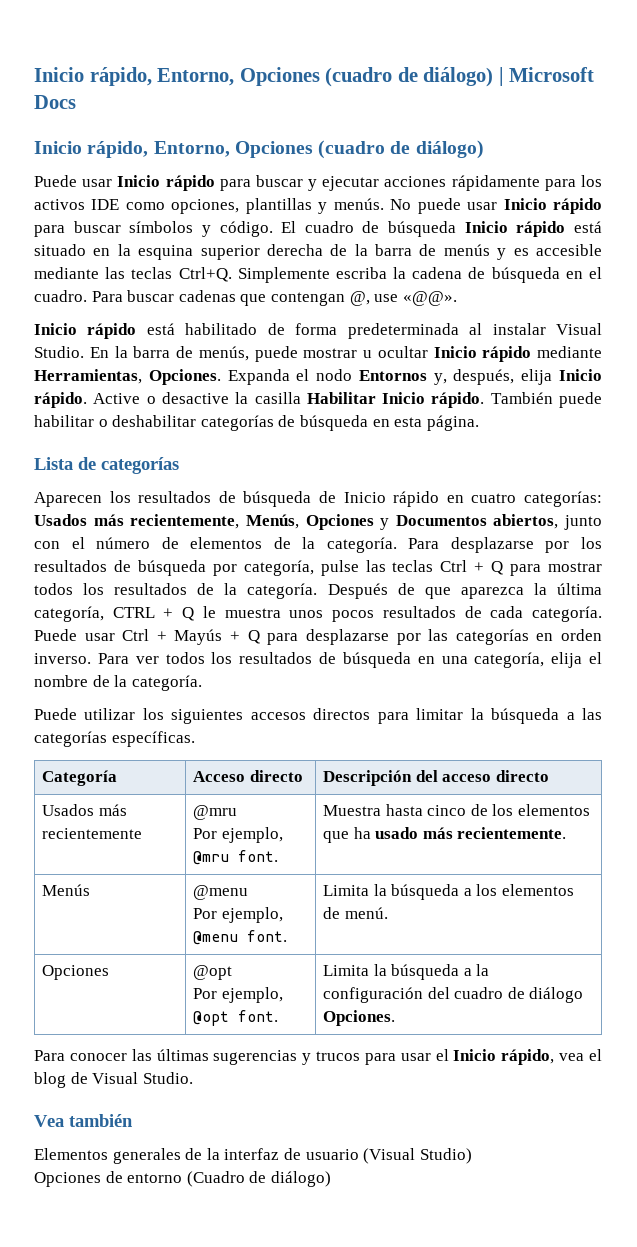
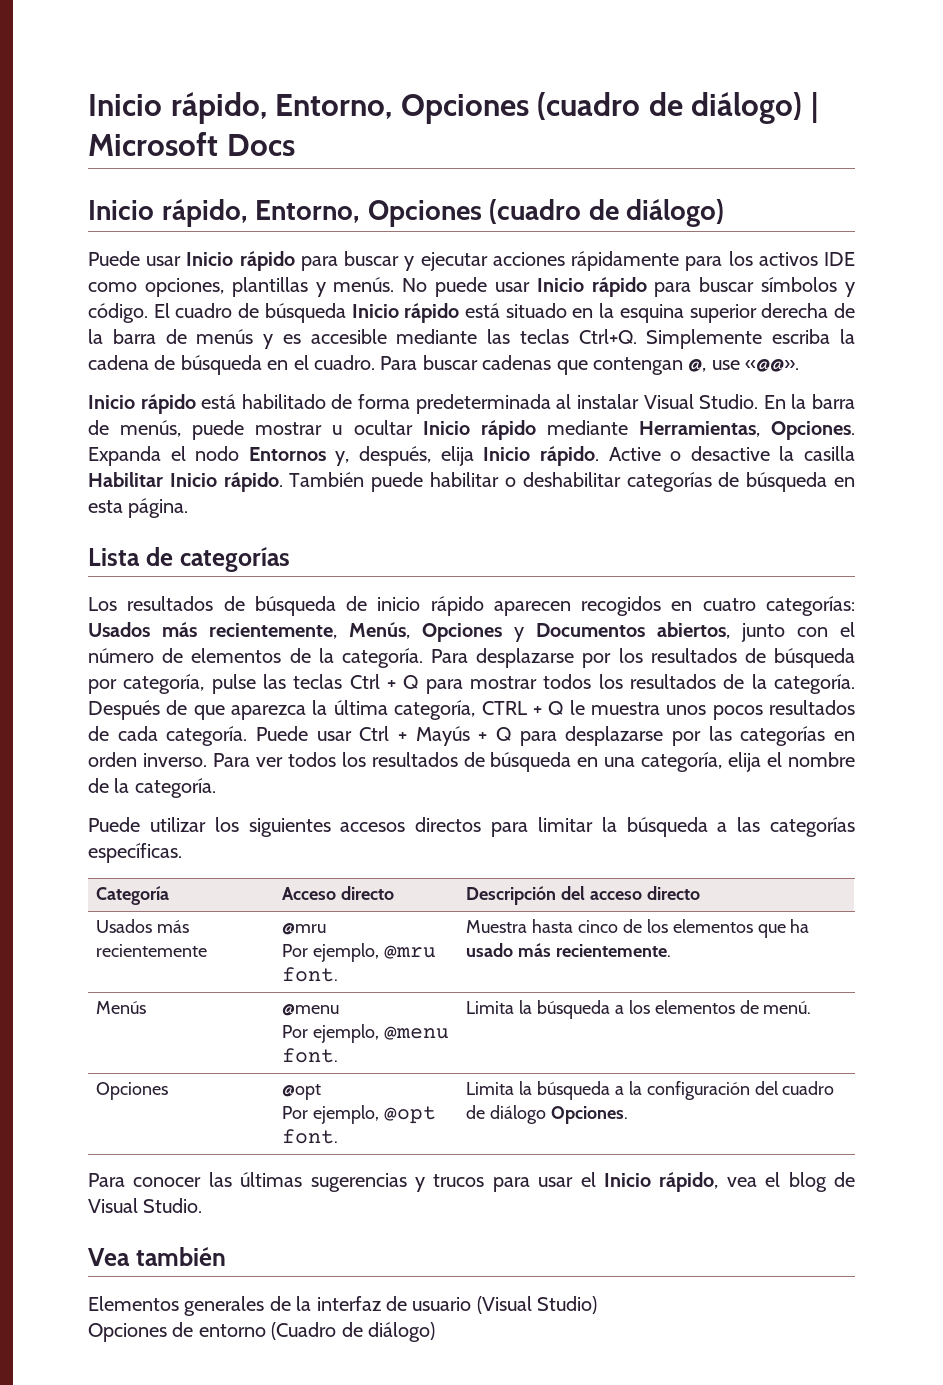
[34,491,131,507] Aparecen los -> [88,597,117,611] Los
[343,491,440,507] Inicio rápido -> [377,596,662,616] inicio rápido aparecen recogidos

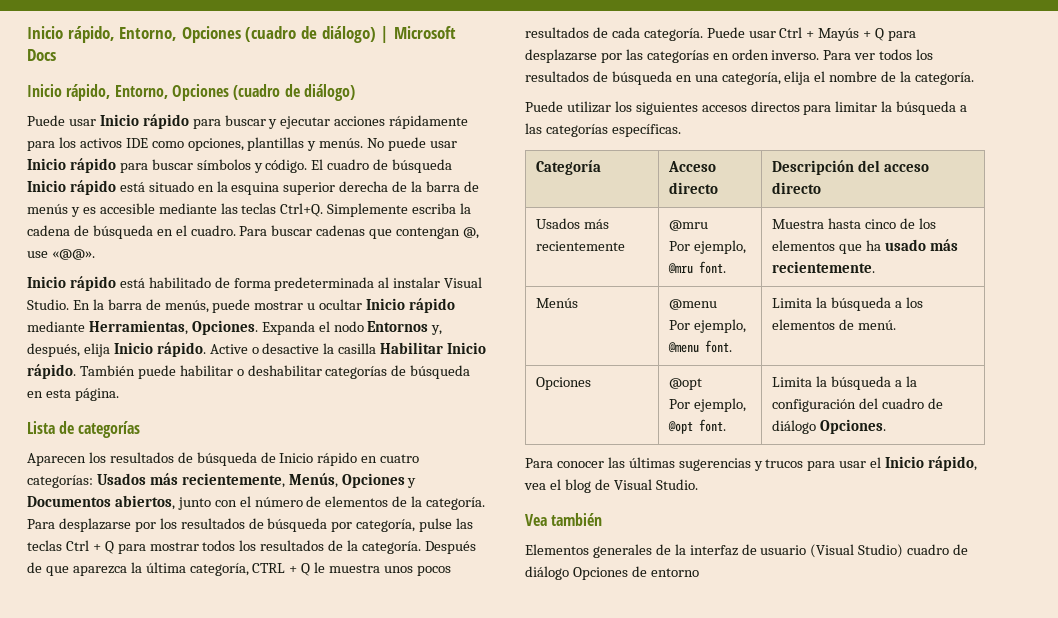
[88,597,117,611] Los -> [27,452,106,466] Aparecen los
[377,596,662,616] inicio rápido aparecen recogidos -> [279,452,358,466] Inicio rápido
[88,1322,435,1342] // Opciones de entorno (Cuadro de diálogo) -> [907,544,969,555] [525,566,699,580] cuadro de diálogo Opciones de entorno

